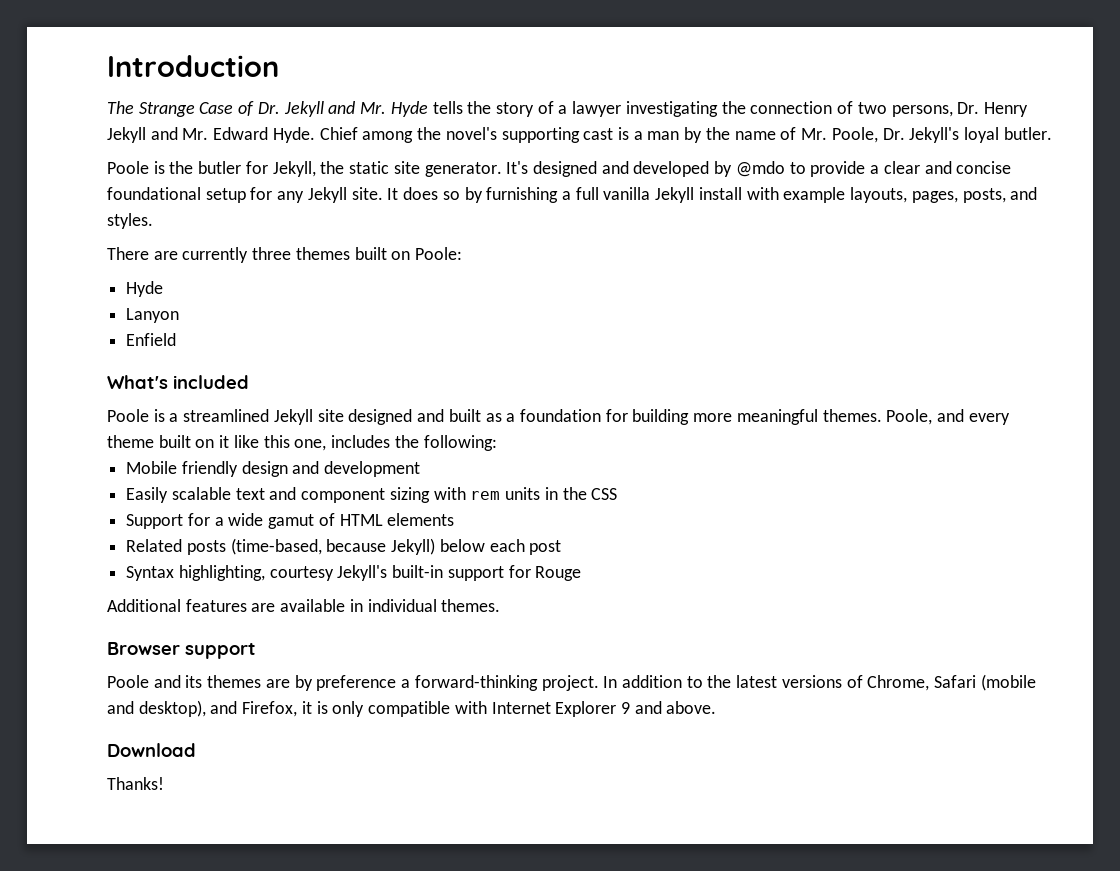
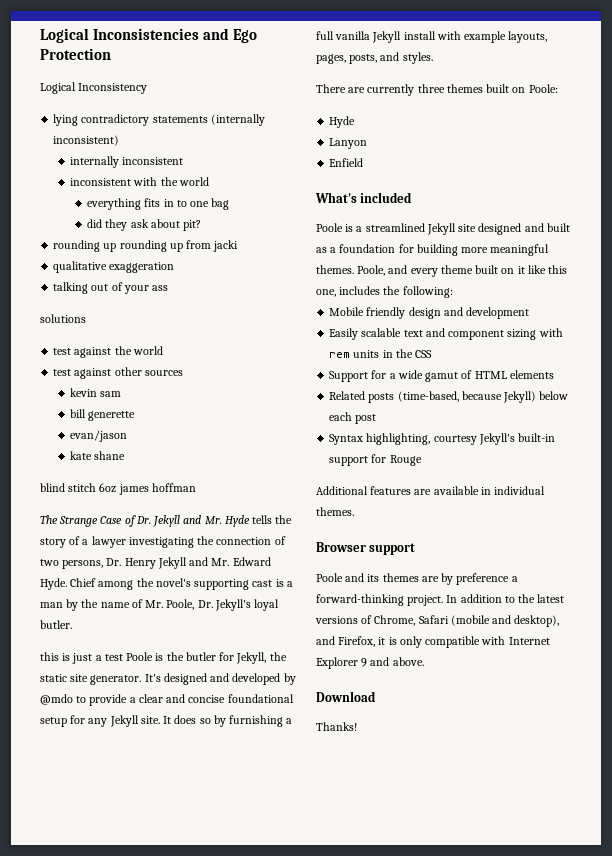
[107,55,279,77] Introduction -> [40,28,257,43] [40,48,111,60] [40,82,148,94] [53,114,265,126] [53,135,120,146] [70,156,184,168] [70,177,209,186] [87,198,230,210] [87,219,202,231] [53,240,239,252] [53,261,175,273] [53,282,169,294] [40,314,86,323] [53,346,163,358] [53,367,183,379] [70,388,122,397] [70,409,136,421] [70,430,128,442] [70,451,126,460] [40,483,196,495] Logical Inconsistencies and Ego Protection // Logical Inconsistency // lying contradictory statements (internally inconsistent) // internally inconsistent // inconsistent with the world // everything fits in to one bag // did they ask about pit? // rounding up rounding up from jacki // qualitative exaggeration // talking out of your ass // solutions // test against the world // test against other sources // kevin sam // bill generette // evan/jason // kate shane // blind stitch 6oz james hoffman
(1052, 133) none -> [40,652,123,664] this is just a test

